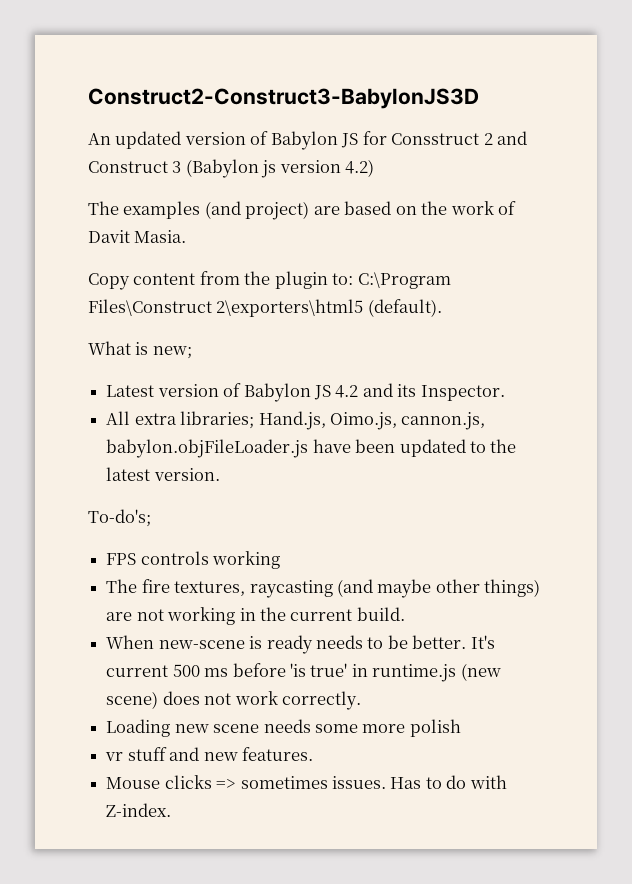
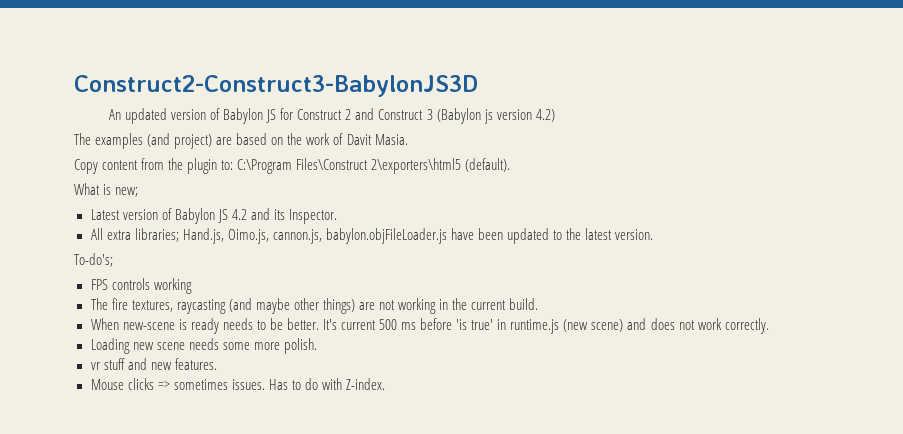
[391,133,480,145] Consstruct -> [297,109,343,120] Construct
(159, 700) none -> [627,318,647,330] and
[409,719,461,737] polish -> [283,338,317,354] polish.

